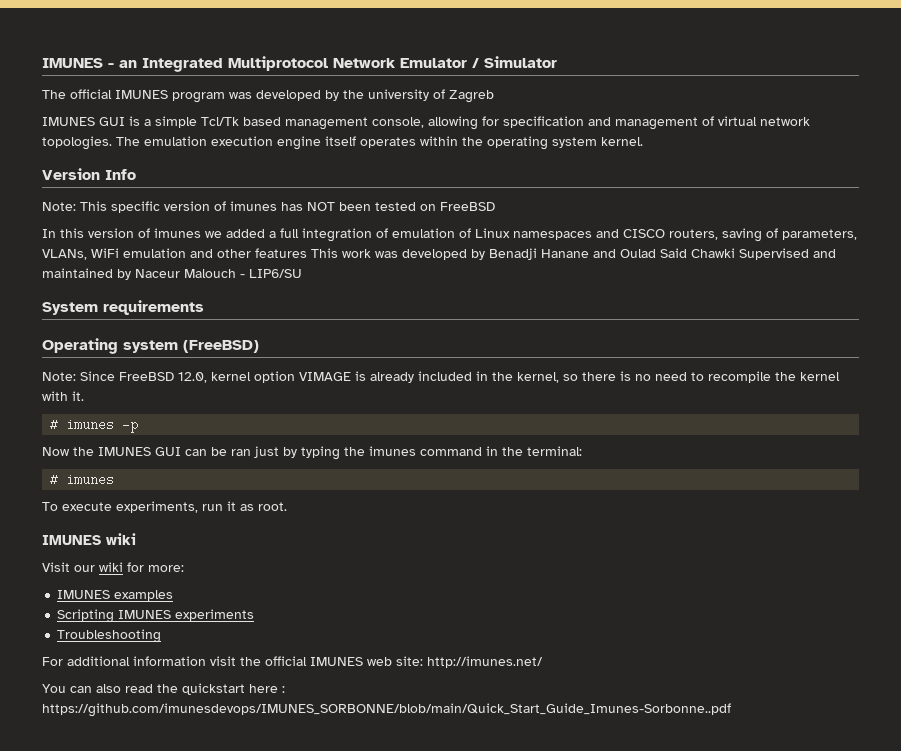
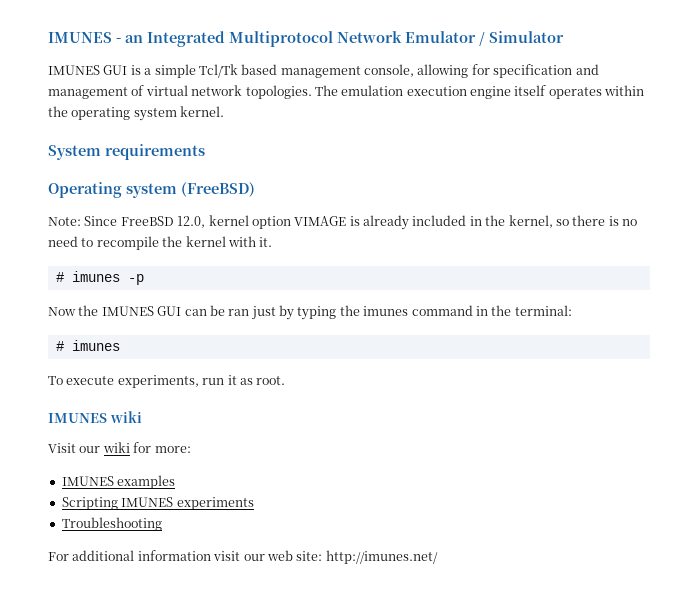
[42,89,494,103] // The official IMUNES program was developed by the university of Zagreb -> (564, 37) none
[42,168,136,180] [42,201,495,213] [42,228,857,242] [42,248,836,260] [42,268,302,280] // Version Info // Note: This specific version of imunes has NOT been tested on FreeBSD // In this version of imunes we added a full integration of emulation of Linux namespaces and CISCO routers, saving of parameters, VLANs, WiFi emulation and other features This work was developed by Benadji Hanane and Oulad Said Chawki Supervised and maintained by Naceur Malouch - LIP6/SU -> (225, 111) none
[240,656,363,666] the official IMUNES -> [243,554,265,561] our
[42,683,285,695] [42,703,731,717] // You can also read the quickstart here : https://github.com/imunesdevops/IMUNES_SORBONNE/blob/main/Quick_Start_Guide_Imunes-Sorbonne..pdf -> (438, 557) none

